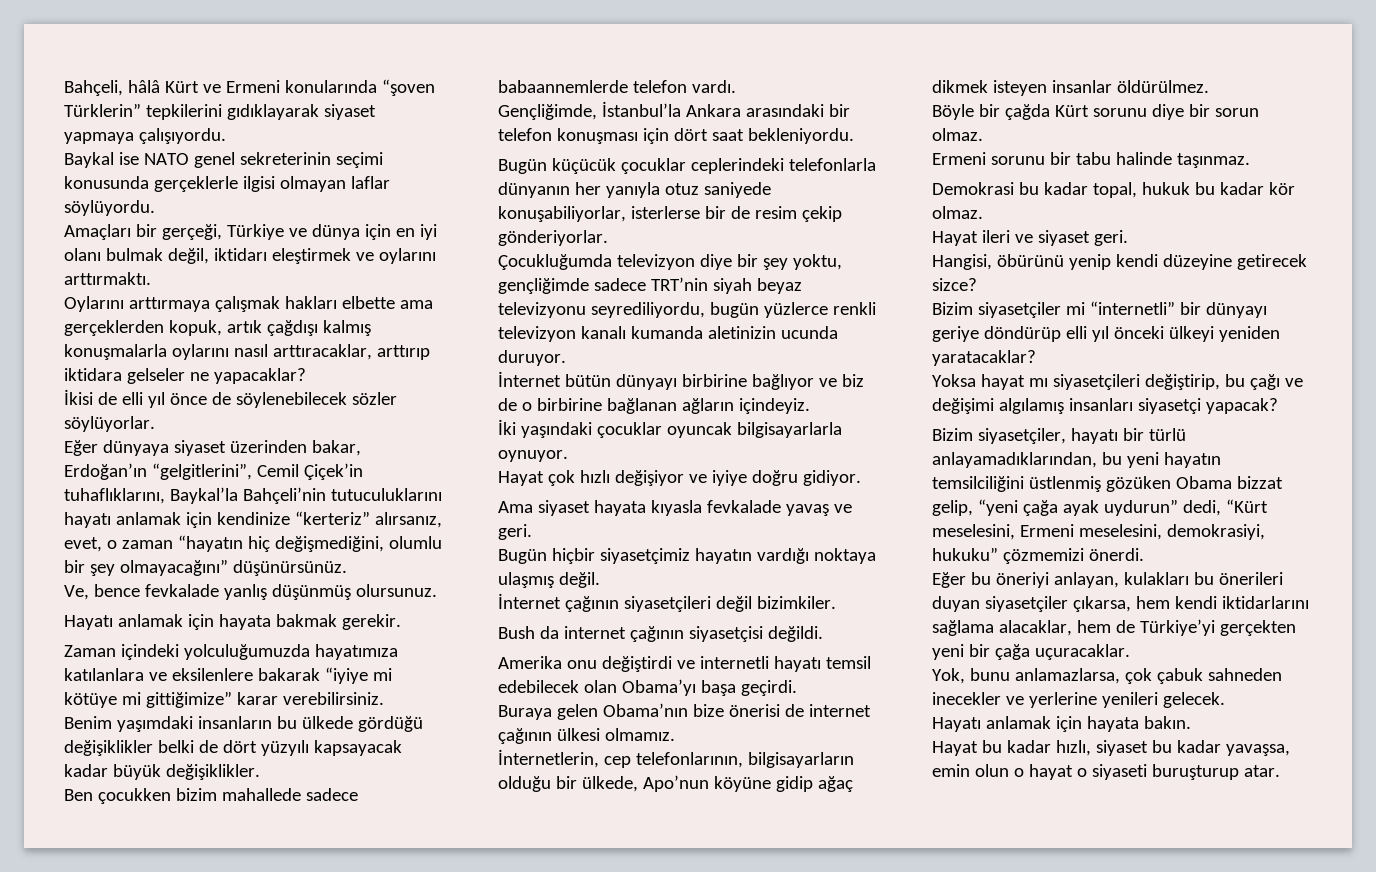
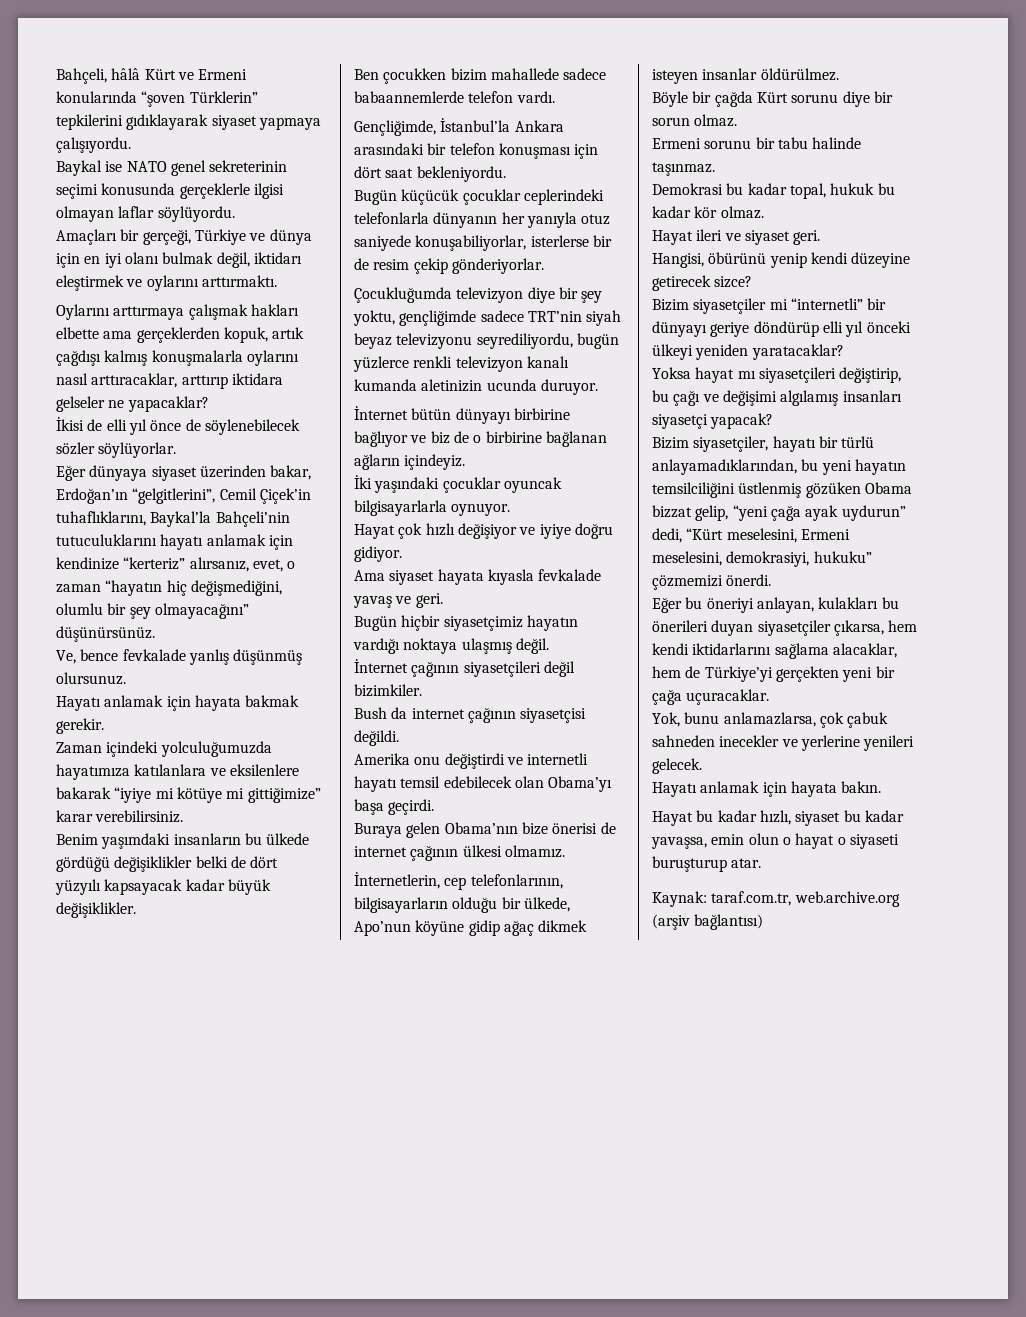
(1280, 771) none -> [652,891,900,907] [652,914,764,930] // Kaynak: taraf.com.tr, web.archive.org (arşiv bağlantısı)

